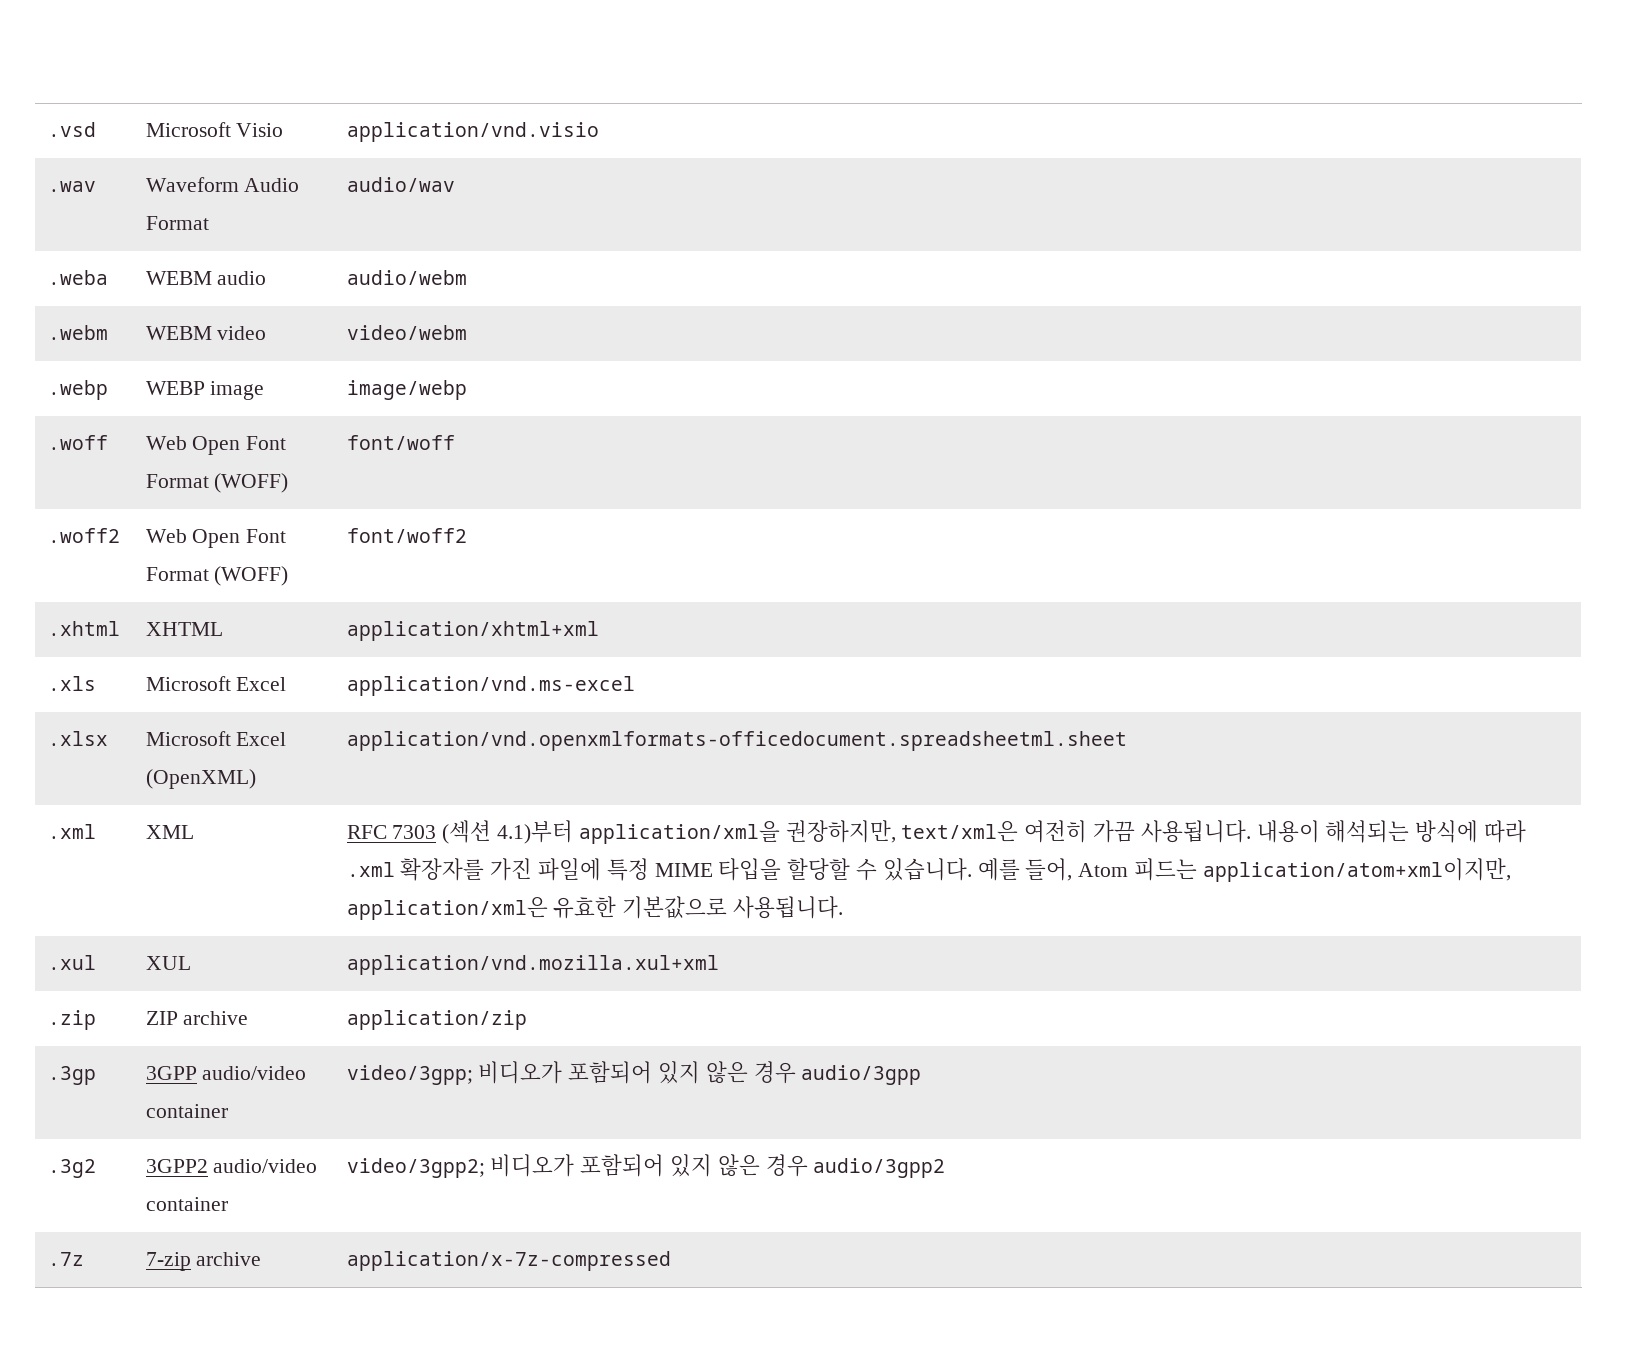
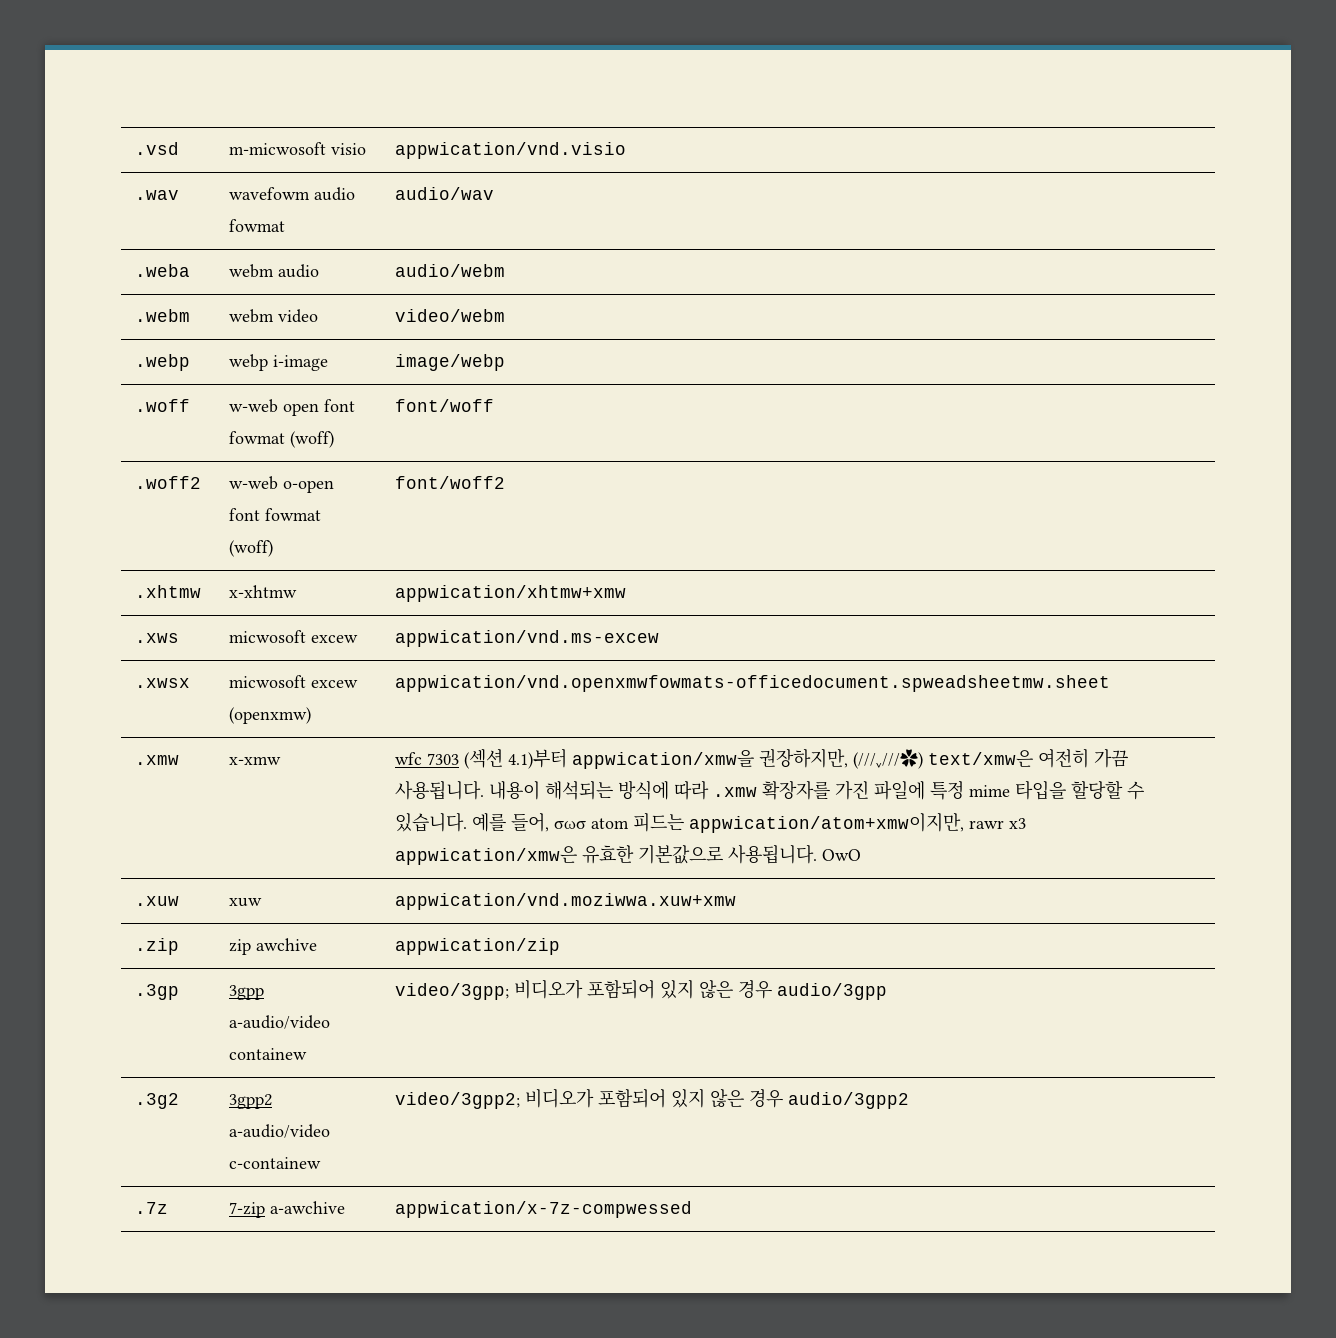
[145,122,284,137] [346,122,599,142] [47,181,96,192] [145,177,300,192] [145,216,209,230] Microsoft Visio | application/vnd.visio // .wav | Waveform Audio Format -> [228,142,366,155] [394,142,626,159] [134,190,179,200] [228,187,355,201] [228,219,285,232] m-micwosoft visio | appwication/vnd.visio // .wav | wavefowm audio fowmat
[145,271,212,285] WEBM -> [228,264,274,278] webm
[145,326,212,340] WEBM -> [228,309,274,323] webm
[145,381,265,400] WEBP image -> [228,354,328,371] webp i-image
[145,436,287,455] [145,473,289,493] [346,435,455,450] [47,528,120,543] [145,529,287,548] [145,566,289,586] [346,528,467,543] [47,621,120,636] [145,622,223,636] [346,621,599,641] [47,676,96,691] [145,676,287,691] [346,676,635,696] [47,731,108,746] [145,731,287,746] [145,769,256,789] [346,731,1127,751] [47,824,96,839] [145,825,194,839] [346,820,1019,844] Web Open Font Format (WOFF) | font/woff // .woff2 | Web Open Font Format (WOFF) | font/woff2 // .xhtml | XHTML | application/xhtml+xml // .xls | Microsoft Excel | application/vnd.ms-excel // .xlsx | Microsoft Excel (OpenXML) | application/vnd.openxmlformats-officedocument.spreadsheetml.sheet // .xml | XML | RFC 7303 (섹션 4.1)부터 application/xml을 권장하지만, text/xml은 -> [228,399,355,416] [228,431,334,448] [394,399,494,412] [134,476,201,489] [228,476,334,493] [228,508,321,521] [228,540,273,557] [394,476,505,489] [134,585,201,598] [228,585,297,598] [394,585,626,602] [134,633,179,643] [228,630,358,643] [394,630,659,647] [134,678,190,688] [228,675,358,688] [228,707,311,724] [394,675,1110,692] [134,755,179,765] [228,756,281,765] [394,748,1033,769] w-web open font fowmat (woff) | font/woff // .woff2 | w-web o-open font fowmat (woff) | font/woff2 // .xhtmw | x-xhtmw | appwication/xhtmw+xmw // .xws | micwosoft excew | appwication/vnd.ms-excew // .xwsx | micwosoft excew (openxmw) | appwication/vnd.openxmwfowmats-officedocument.spweadsheetmw.sheet // .xmw | x-xmw | wfc 7303 (섹션 4.1)부터 appwication/xmw을 권장하지만, (///ˬ///✿) text/xmw은
[346,862,395,877] .xml -> [712,787,757,797] .xmw
[654,863,713,877] MIME -> [968,785,1010,797] mime
[1078,858,1511,882] [346,896,843,920] [47,955,96,970] [145,956,191,970] [346,955,719,975] [47,1010,96,1030] [145,1011,249,1025] [346,1010,527,1030] [47,1066,96,1085] [145,1066,307,1080] [145,1104,228,1118] Atom 피드는 application/atom+xml이지만, application/xml은 유효한 기본값으로 사용됩니다. // .xul | XUL | application/vnd.mozilla.xul+xml // .zip | ZIP archive | application/zip // .3gp | 3GPP audio/video container -> [553,812,1026,833] [394,844,861,865] [134,896,179,906] [228,898,262,907] [394,893,736,910] [134,938,179,955] [228,938,317,955] [394,938,560,955] [134,984,179,1000] [228,985,264,1000] [228,1015,330,1029] [228,1048,307,1060] σωσ atom 피드는 appwication/atom+xmw이지만, rawr x3 appwication/xmw은 유효한 기본값으로 사용됩니다. OwO // .xuw | xuw | appwication/vnd.moziwwa.xuw+xmw // .zip | zip awchive | appwication/zip // .3gp | 3gpp a-audio/video containew
[145,1159,318,1173] [145,1197,228,1211] 3GPP2 audio/video container -> [228,1094,272,1109] [228,1124,330,1138] [228,1157,321,1169] 3gpp2 a-audio/video c-containew
[196,1252,262,1266] [346,1251,671,1271] archive | application/x-7z-compressed -> [269,1201,345,1214] [394,1201,692,1218] a-awchive | appwication/x-7z-compwessed

